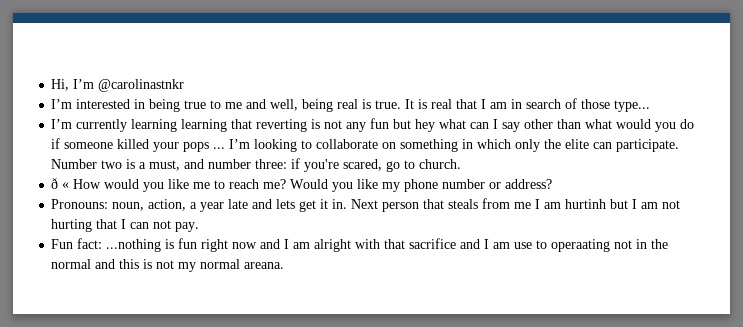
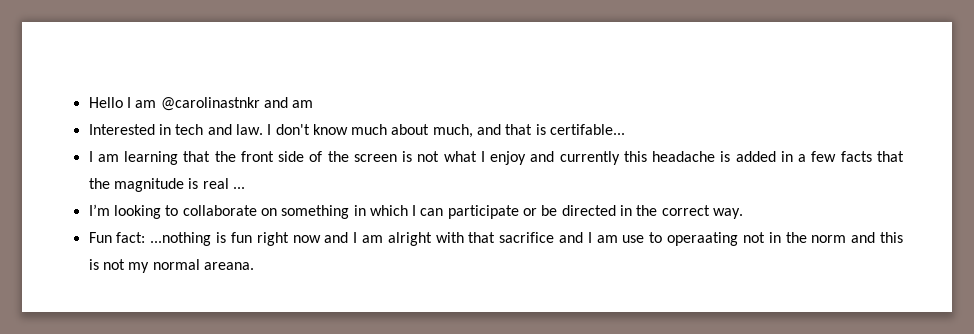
[51,79,185,92] [51,98,651,112] [51,118,695,132] [51,138,226,152] Hi, I’m @carolinastnkr // I’m interested in being true to me and well, being real is true. It is real that I am in search of those type... // I’m currently learning learning that reverting is not any fun but hey what can I say other than what would you do if someone killed your pops ... -> [88,97,314,111] [88,124,626,138] [88,151,904,165] [88,178,245,192] Hello I am @carolinastnkr and am // Interested in tech and law. I don't know much about much, and that is certifable... // I am learning that the front side of the screen is not what I enjoy and currently this headache is added in a few facts that the magnitude is real ... //
[515,139,680,152] [51,158,462,172] [51,178,553,192] [51,198,681,212] [51,219,200,232] only the elite can participate. Number two is a must, and number three: if you're scared, go to church. // ð « How would you like me to reach me? Would you like my phone number or address? // Pronouns: noun, action, a year late and lets get it in. Next person that steals from me I am hurtinh but I am not hurting that I can not pay. -> [412,205,744,219] I can participate or be directed in the correct way.
[51,259,92,269] normal -> [811,235,847,243] norm

